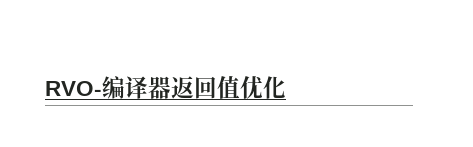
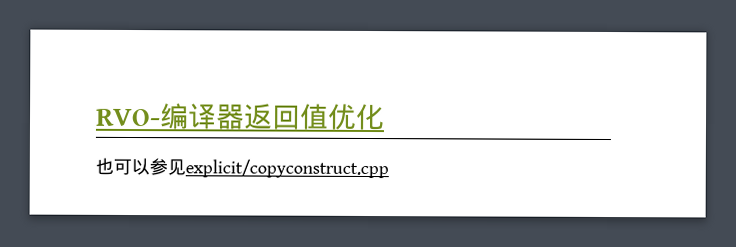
(286, 87) none -> [95,157,389,179] // 也可以参见explicit/copyconstruct.cpp

